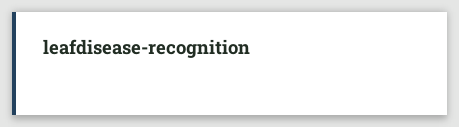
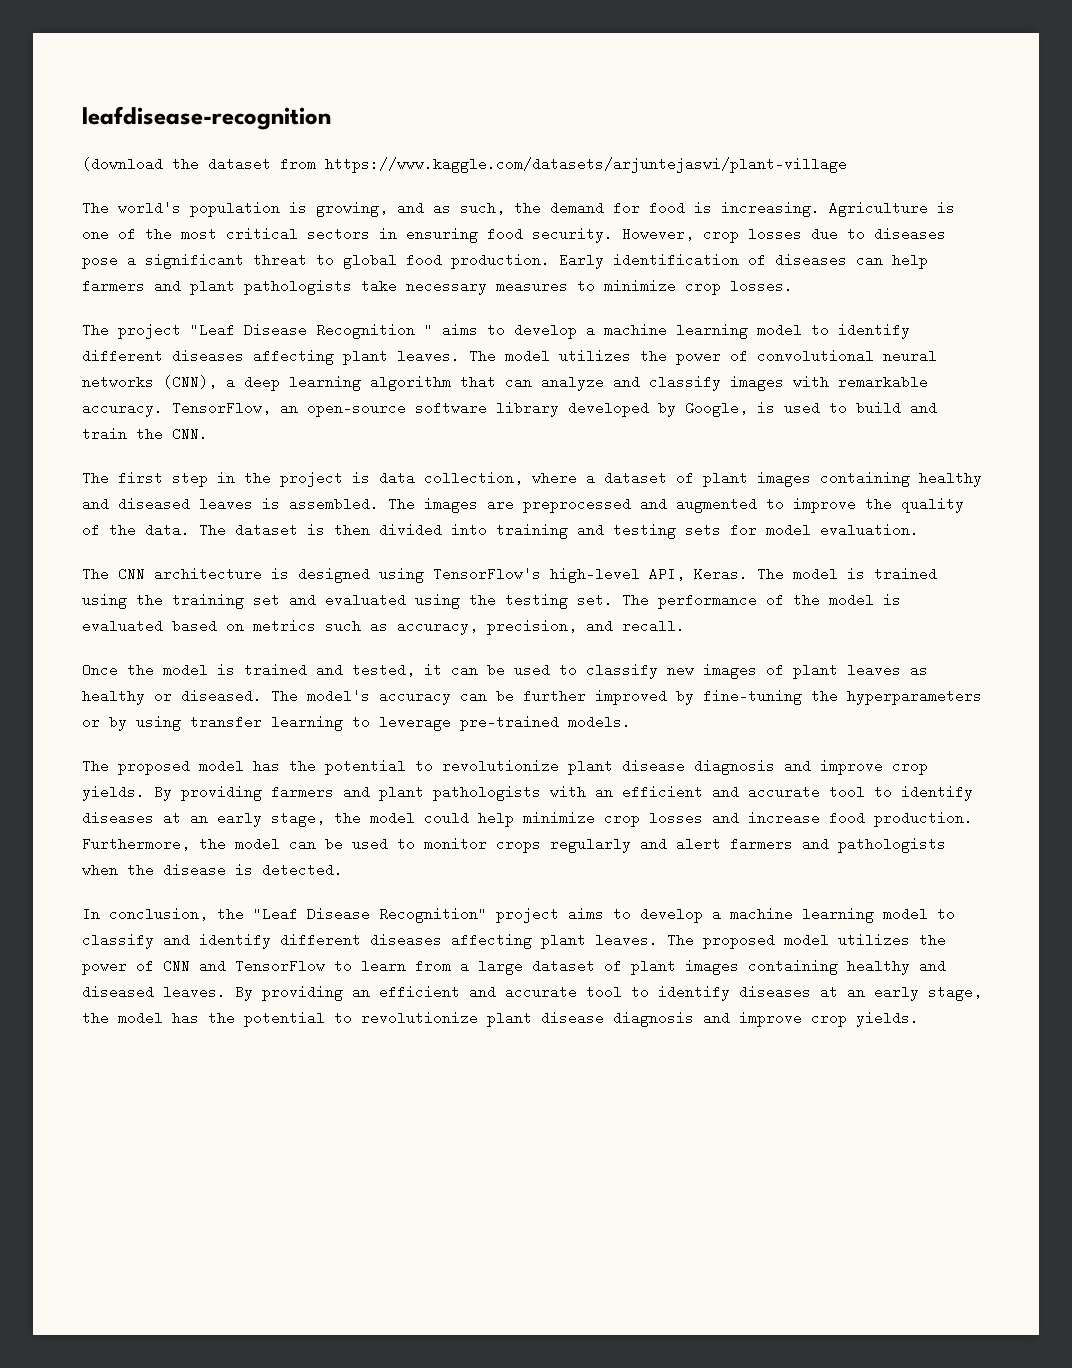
(250, 48) none -> [82,157,847,173] [82,201,955,217] [82,227,946,243] [82,253,928,269] [82,279,793,295] [82,323,910,339] [82,349,937,365] [82,375,928,391] [82,401,937,417] [82,427,208,441] [82,471,982,487] [82,497,964,513] [82,523,919,539] [82,567,937,583] [82,593,901,609] [82,619,685,635] [82,663,928,679] [82,689,982,705] [82,715,631,731] [82,759,928,775] [82,785,973,801] [82,811,973,827] [82,837,946,853] [82,863,343,877] [82,907,955,923] [82,933,946,949] [82,959,946,975] [82,985,982,1001] [82,1011,919,1027] // (download the dataset from https://www.kaggle.com/datasets/arjuntejaswi/plant-village // The world's population is growing, and as such, the demand for food is increasing. Agriculture is one of the most critical sectors in ensuring food security. However, crop losses due to diseases pose a significant threat to global food production. Early identification of diseases can help farmers and plant pathologists take necessary measures to minimize crop losses. // The project "Leaf Disease Recognition " aims to develop a machine learning model to identify different diseases affecting plant leaves. The model utilizes the power of convolutional neural networks (CNN), a deep learning algorithm that can analyze and classify images with remarkable accuracy. TensorFlow, an open-source software library developed by Google, is used to build and train the CNN. // The first step in the project is data collection, where a dataset of plant images containing healthy and diseased leaves is assembled. The images are preprocessed and augmented to improve the quality of the data. The dataset is then divided into training and testing sets for model evaluation. // The CNN architecture is designed using TensorFlow's high-level API, Keras. The model is trained using the training set and evaluated using the testing set. The performance of the model is evaluated based on metrics such as accuracy, precision, and recall. // Once the model is trained and tested, it can be used to classify new images of plant leaves as healthy or diseased. The model's accuracy can be further improved by fine-tuning the hyperparameters or by using transfer learning to leverage pre-trained models. // The proposed model has the potential to revolutionize plant disease diagnosis and improve crop yields. By providing farmers and plant pathologists with an efficient and accurate tool to identify diseases at an early stage, the model could help minimize crop losses and increase food production. Furthermore, the model can be used to monitor crops regularly and alert farmers and pathologists when the disease is detected. // In conclusion, the "Leaf Disease Recognition" project aims to develop a machine learning model to classify and identify different diseases affecting plant leaves. The proposed model utilizes the power of CNN and TensorFlow to learn from a large dataset of plant images containing healthy and diseased leaves. By providing an efficient and accurate tool to identify diseases at an early stage, the model has the potential to revolutionize plant disease diagnosis and improve crop yields.

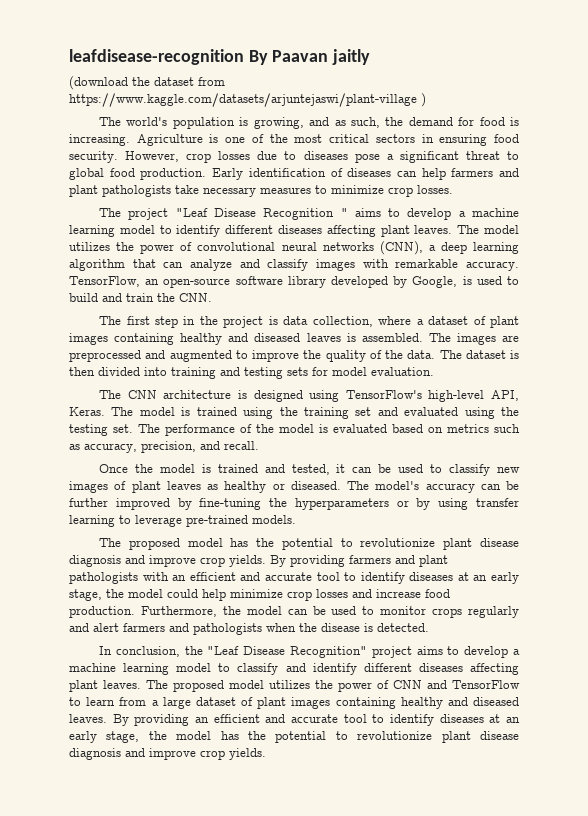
(331, 118) none -> [248,49,371,65] By Paavan jaitly
(847, 165) none -> [421,93,426,107] )

